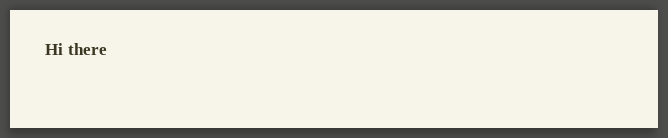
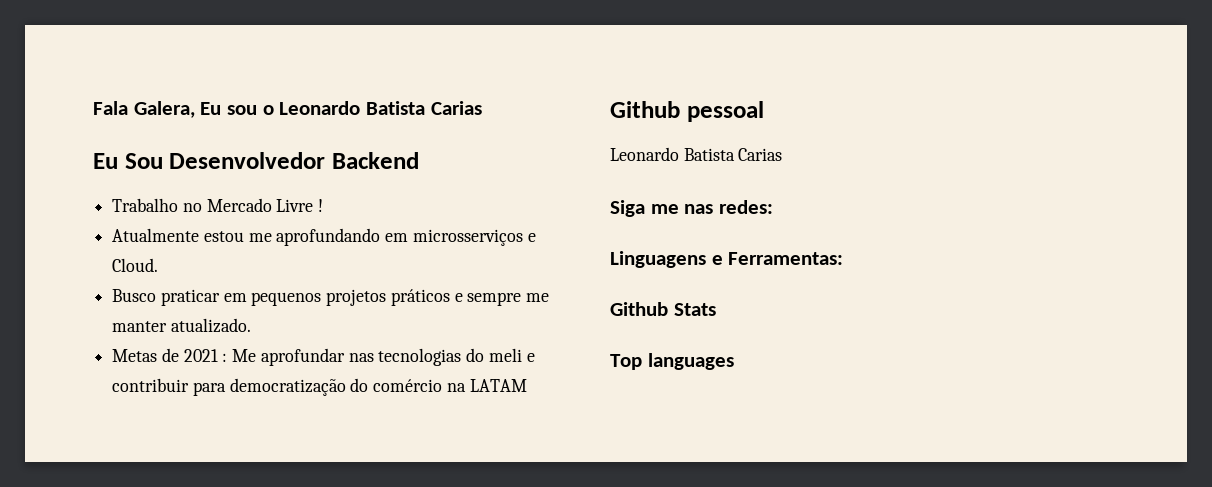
[45,43,107,55] Hi there -> [93,101,482,118] [93,152,419,169] [112,198,324,212] [112,228,536,246] [112,258,159,272] [112,289,550,306] [112,318,251,333] [112,348,535,366] [112,378,527,396] [610,101,764,122] [610,147,783,161] [610,200,774,217] [610,251,844,268] [610,302,716,316] [610,353,734,370] Fala Galera, Eu sou o Leonardo Batista Carias // Eu Sou Desenvolvedor Backend // Trabalho no Mercado Livre ! // Atualmente estou me aprofundando em microsserviços e Cloud. // Busco praticar em pequenos projetos práticos e sempre me manter atualizado. // Metas de 2021 : Me aprofundar nas tecnologias do meli e contribuir para democratização do comércio na LATAM // Github pessoal // Leonardo Batista Carias // Siga me nas redes: // Linguagens e Ferramentas: // Github Stats // Top languages

